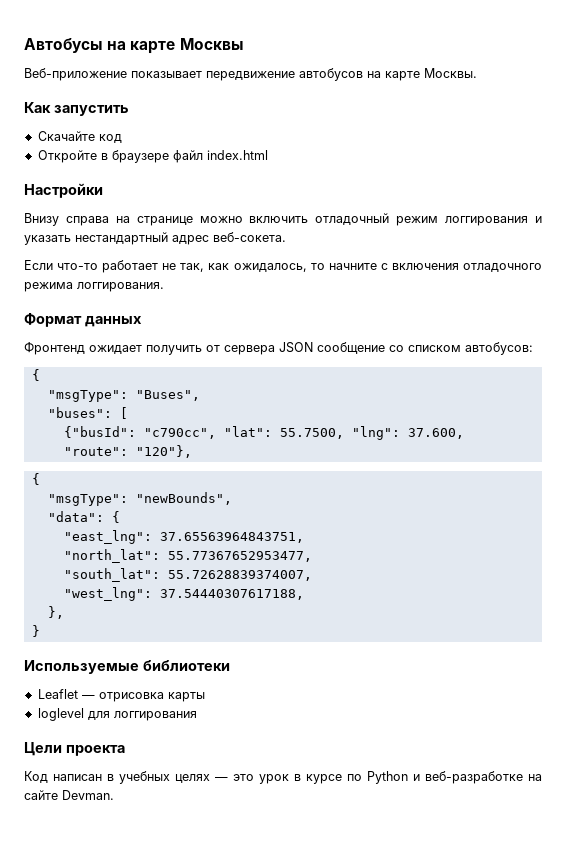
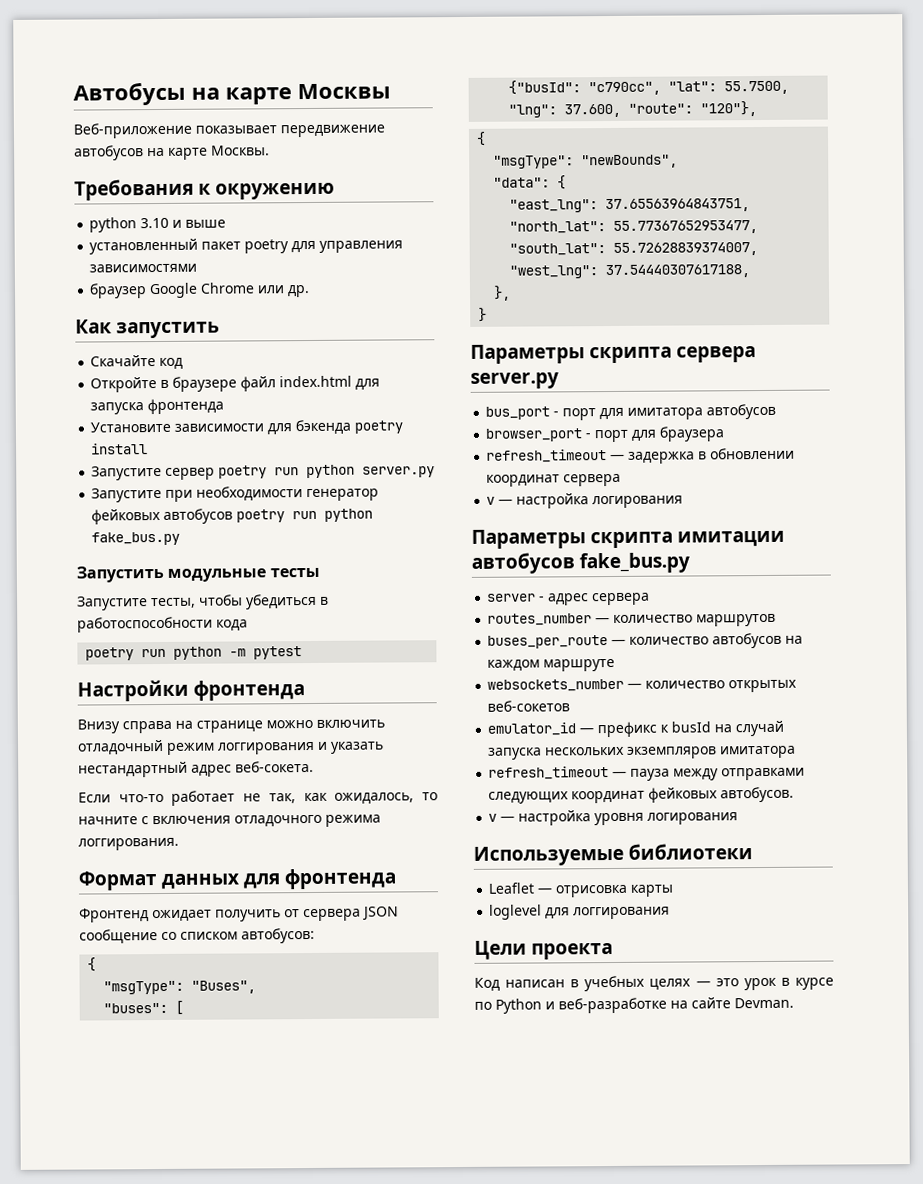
(477, 73) none -> [74,178,336,201] [89,217,227,233] [89,238,404,255] [89,263,198,273] [89,282,311,299] // Требования к окружению // python 3.10 и выше // установленный пакет poetry для управления зависимостями // браузер Google Chrome или др.
(268, 155) none -> [355,378,381,390] [90,398,225,415] [90,419,404,435] [91,443,149,455] [91,464,436,481] [91,486,380,503] [91,508,374,525] [91,531,181,546] [76,565,320,583] [77,593,329,611] [77,616,248,633] [85,646,303,661] для запуска фронтенда // Установите зависимости для бэкенда poetry install // Запустите сервер poetry run python server.py // Запустите при необходимости генератор фейковых автобусов poetry run python fake_bus.py // Запустить модульные тесты // Запустите тесты, чтобы убедиться в работоспособности кода // poetry run python -m pytest
(103, 190) none -> [193,680,306,701] фронтенда
(142, 321) none -> [243,868,397,890] для фронтенда
(40, 631) none -> [470,344,757,364] [470,372,559,389] [485,403,777,421] [485,426,726,443] [486,447,796,464] [486,473,622,487] [486,493,684,509] [471,529,786,549] [471,552,691,574] [487,592,651,606] [487,613,777,627] [487,632,804,649] [487,658,616,672] [487,678,798,693] [487,700,571,712] [487,720,785,738] [488,745,797,760] [488,766,806,781] [488,786,795,804] [488,810,739,826] // Параметры скрипта сервера server.py // bus_port - порт для имитатора автобусов // browser_port - порт для браузера // refresh_timeout — задержка в обновлении координат сервера // v — настройка логирования // Параметры скрипта имитации автобусов fake_bus.py // server - адрес сервера // routes_number — количество маршрутов // buses_per_route — количество автобусов на каждом маршруте // websockets_number — количество открытых веб-сокетов // emulator_id — префикс к busId на случай запуска нескольких экземпляров имитатора // refresh_timeout — пауза между отправками следующих координат фейковых автобусов. // v — настройка уровня логирования

